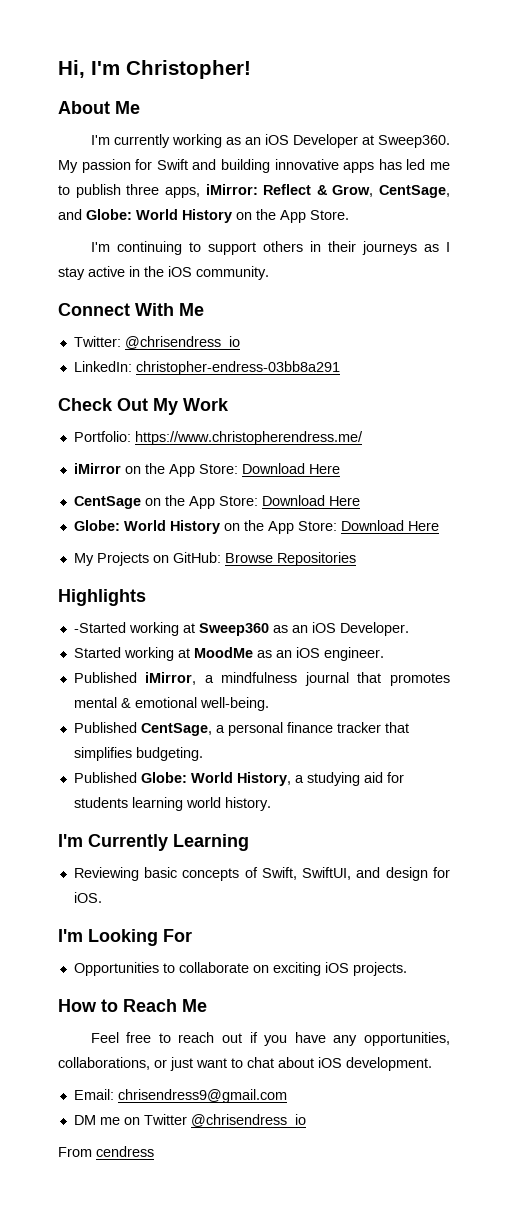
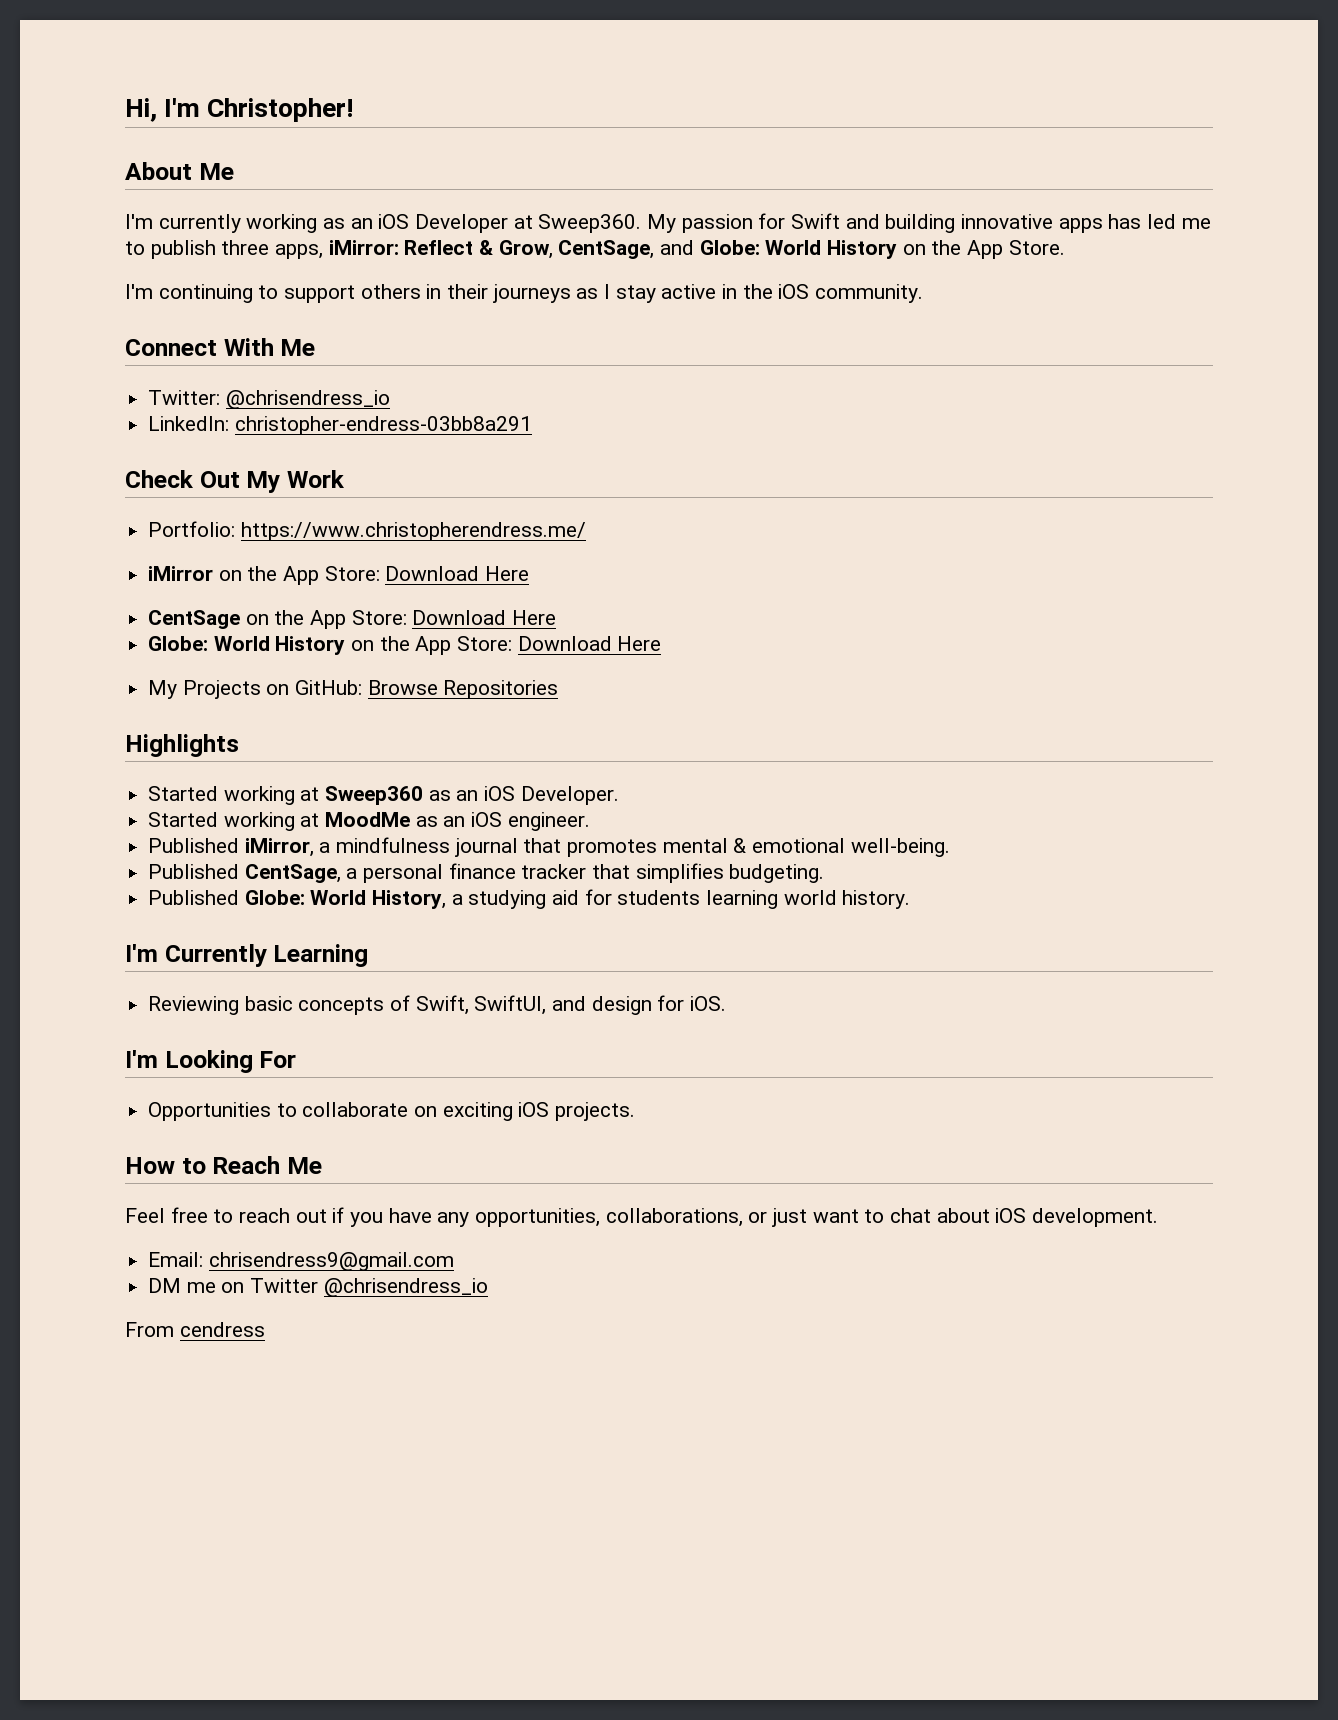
[73,622,126,633] -Started -> [148,786,219,801] Started

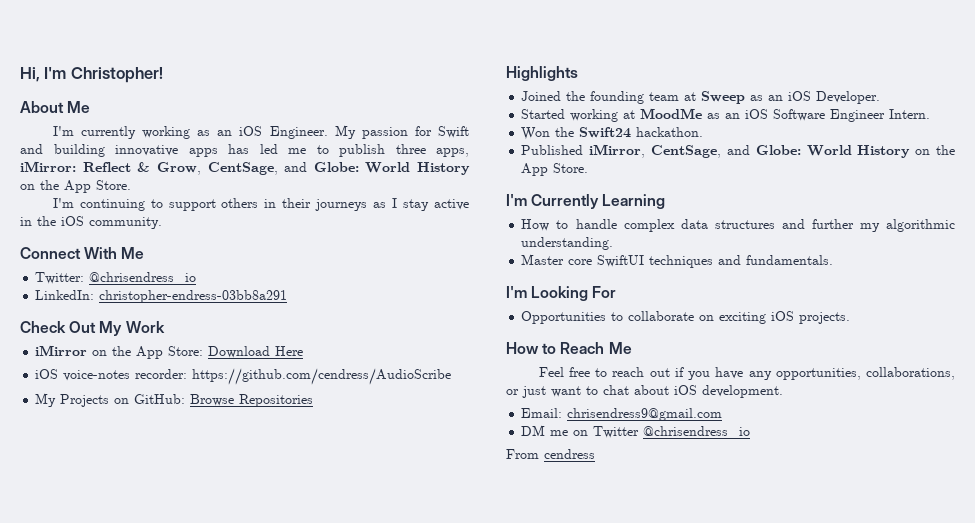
[415,214,642,233] Developer at Sweep360. -> [269,126,328,139] Engineer.
[148,521,586,541] // Portfolio: https://www.christopherendress.me/ -> (165, 327) none
[148,610,557,629] [148,636,662,655] CentSage on the App Store: Download Here // Globe: World History on the App Store: Download Here -> [35,368,452,385] iOS voice‑notes recorder: https://github.com/cendress/AudioScribe
[148,786,424,805] Started working at Sweep360 -> [521,91,746,104] Joined the founding team at Sweep
[507,812,590,831] [148,837,950,857] [148,863,825,883] [148,889,911,909] [125,944,369,967] [148,995,727,1015] engineer. // Published iMirror, a mindfulness journal that promotes mental & emotional well-being. // Published CentSage, a personal finance tracker that simplifies budgeting. // Published Globe: World History, a studying aid for students learning world history. // I'm Currently Learning // Reviewing basic concepts of Swift, SwiftUI, and design for iOS. -> [773,109,931,122] [521,127,704,140] [521,144,955,158] [521,163,589,176] [506,194,666,209] [521,219,955,232] [521,237,614,250] [521,254,834,268] Software Engineer Intern. // Won the Swift24 hackathon. // Published iMirror, CentSage, and Globe: World History on the App Store. // I'm Currently Learning // How to handle complex data structures and further my algorithmic understanding. // Master core SwiftUI techniques and fundamentals.

